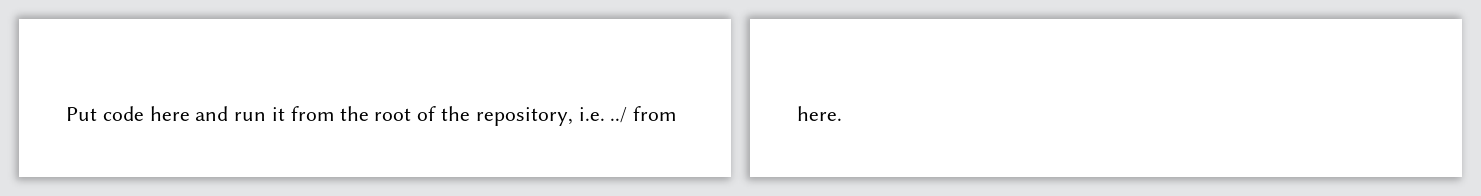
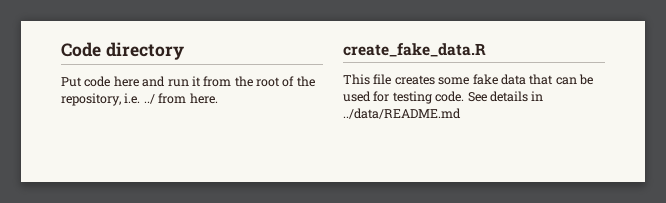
(66, 114) none -> [61,42,184,60] Code directory //
(842, 113) none -> [343,43,486,57] [343,74,593,85] [343,91,544,104] [343,108,461,119] // create_fake_data.R // This file creates some fake data that can be used for testing code. See details in ../data/README.md

